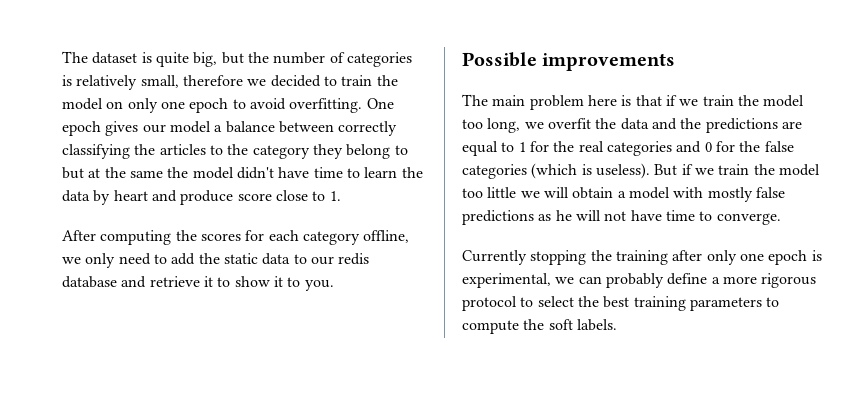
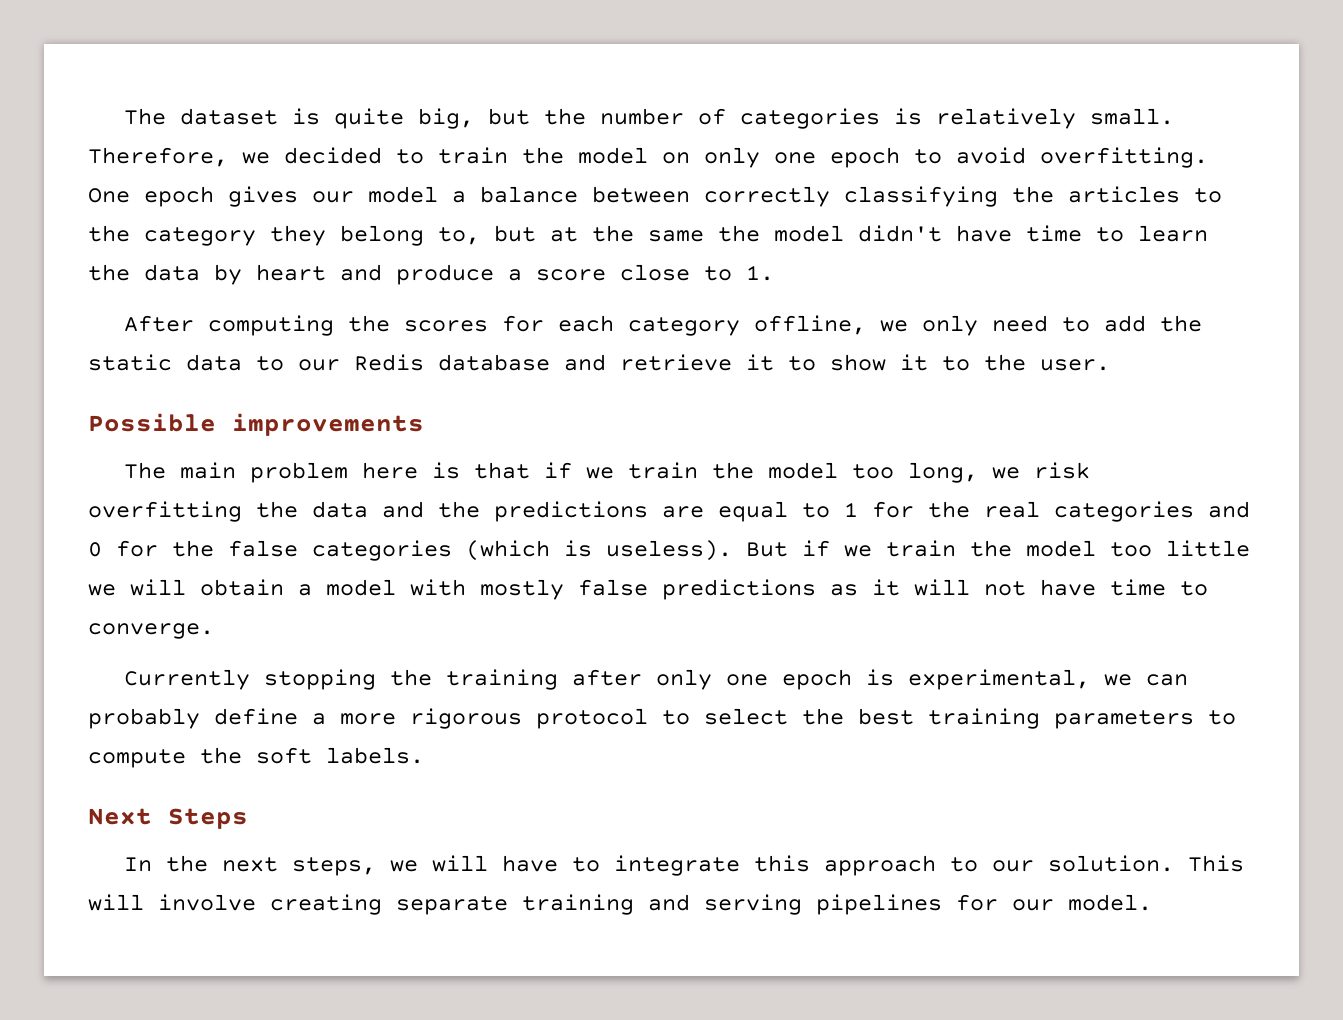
[140,75,243,88] small, therefore -> [1090,108,1175,125] [88,147,228,167] small. Therefore,
[394,145,408,155] to -> [438,227,480,245] to,
(234, 197) none -> [508,269,522,281] a
[338,253,370,265] redis -> [354,354,424,371] Redis
[304,280,334,291] you. -> [984,354,1110,371] the user.
[547,118,591,129] overfit -> [1034,462,1091,479] [88,501,242,522] risk overfitting
[555,210,572,221] he -> [872,579,900,596] it
(617, 325) none -> [88,808,248,829] [124,855,1245,876] [88,894,1152,915] // Next Steps // In the next steps, we will have to integrate this approach to our solution. This will involve creating separate training and serving pipelines for our model.

